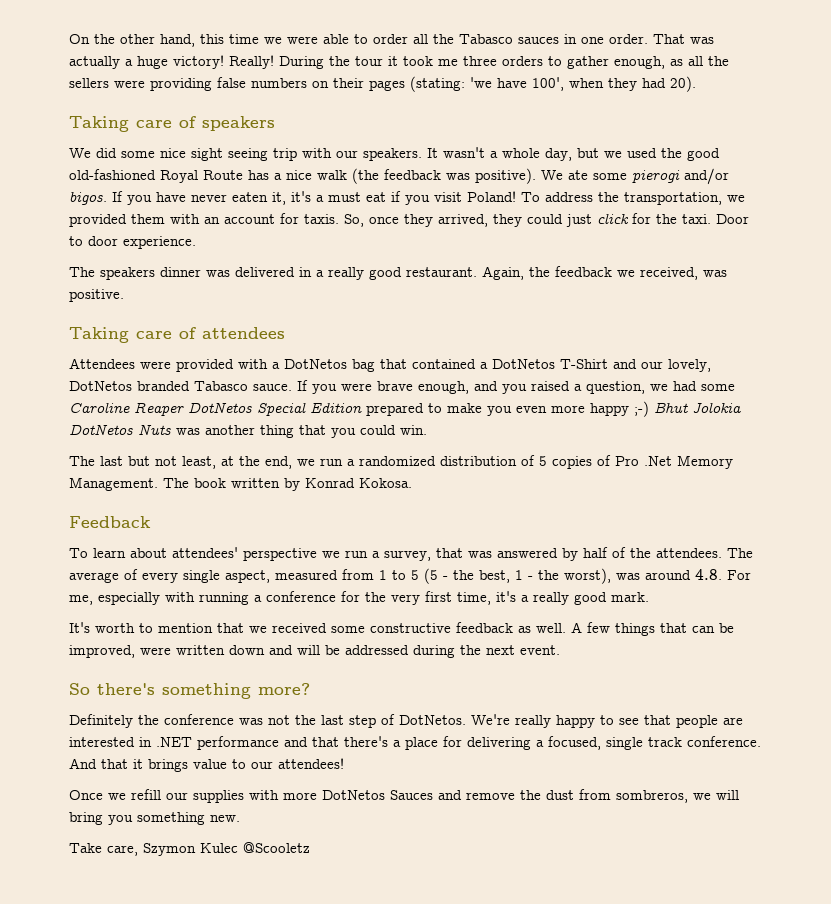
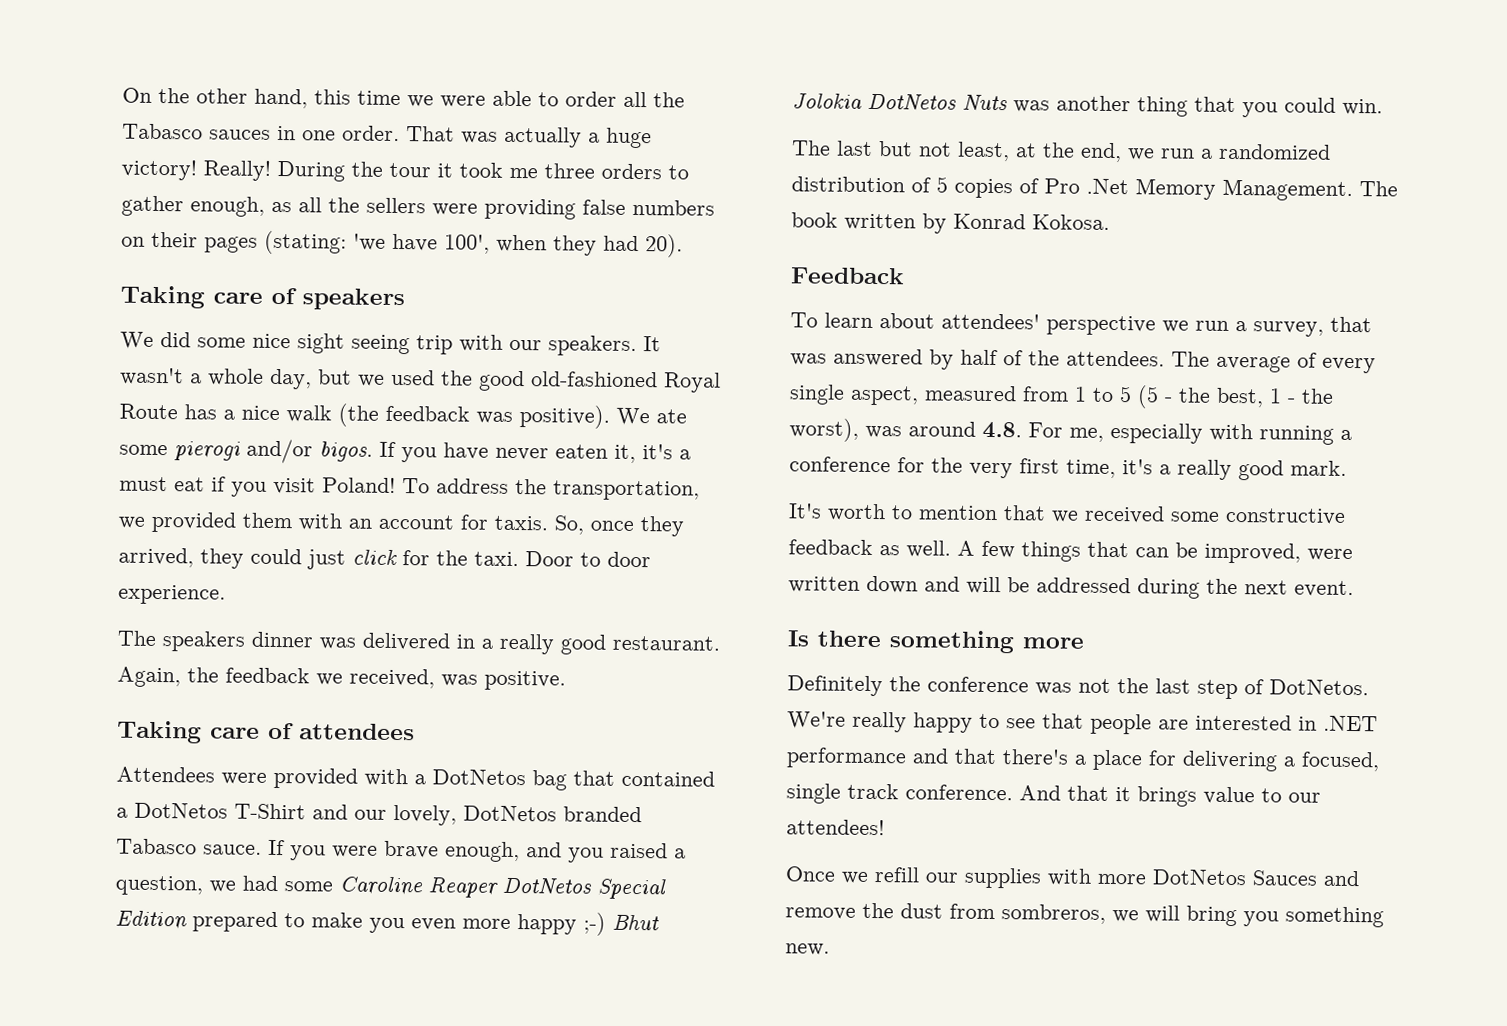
[69,683,310,699] So there's something more? -> [787,630,1084,654] Is there something more
[69,842,310,856] // Take care, Szymon Kulec @Scooletz -> (830, 949) none

